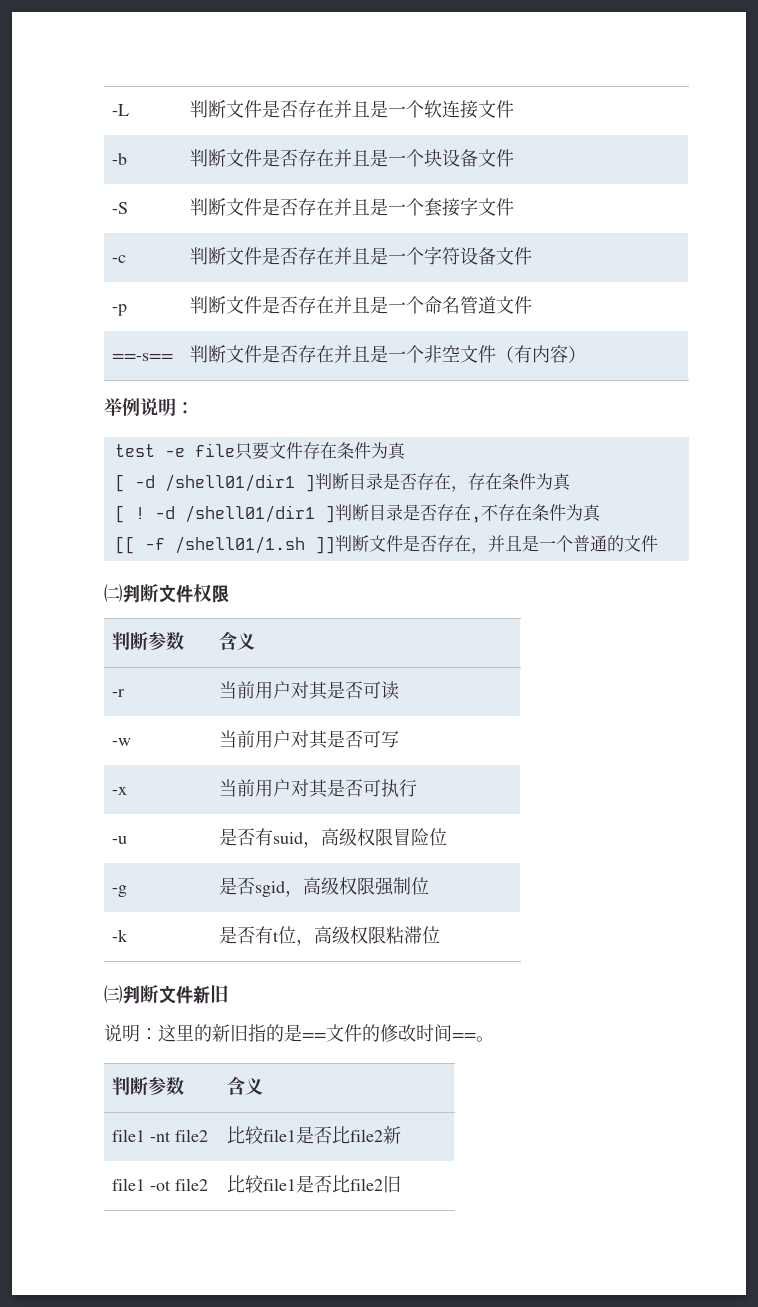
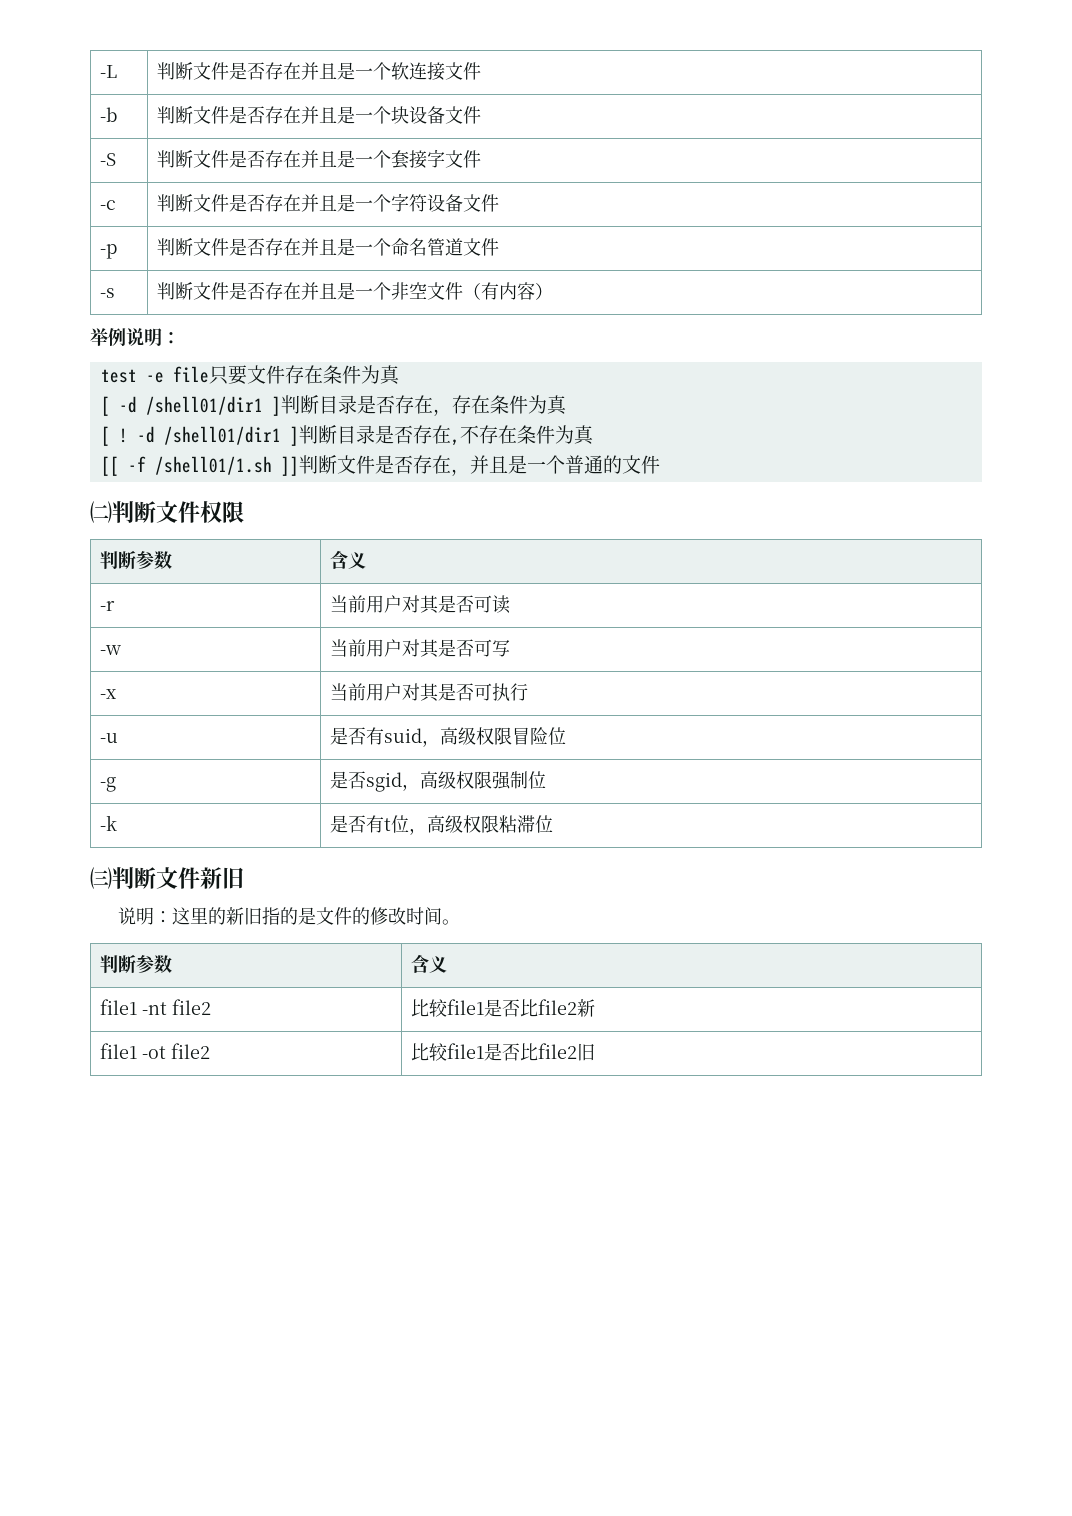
[112,353,174,361] ==-s== -> [99,288,115,298] -s
[302,1033,326,1040] == -> (316, 916) none
[452,1033,476,1040] == -> (442, 916) none

